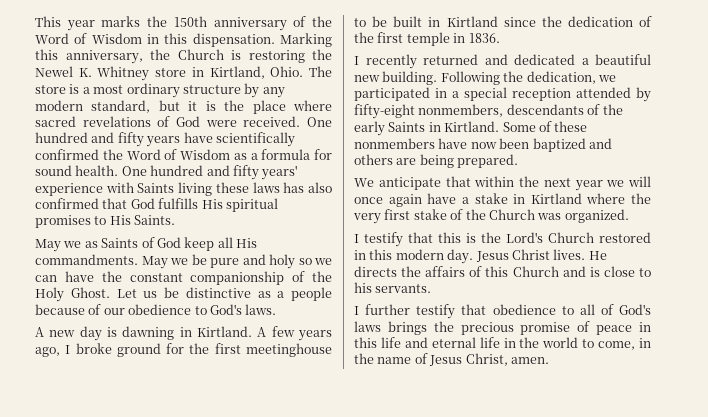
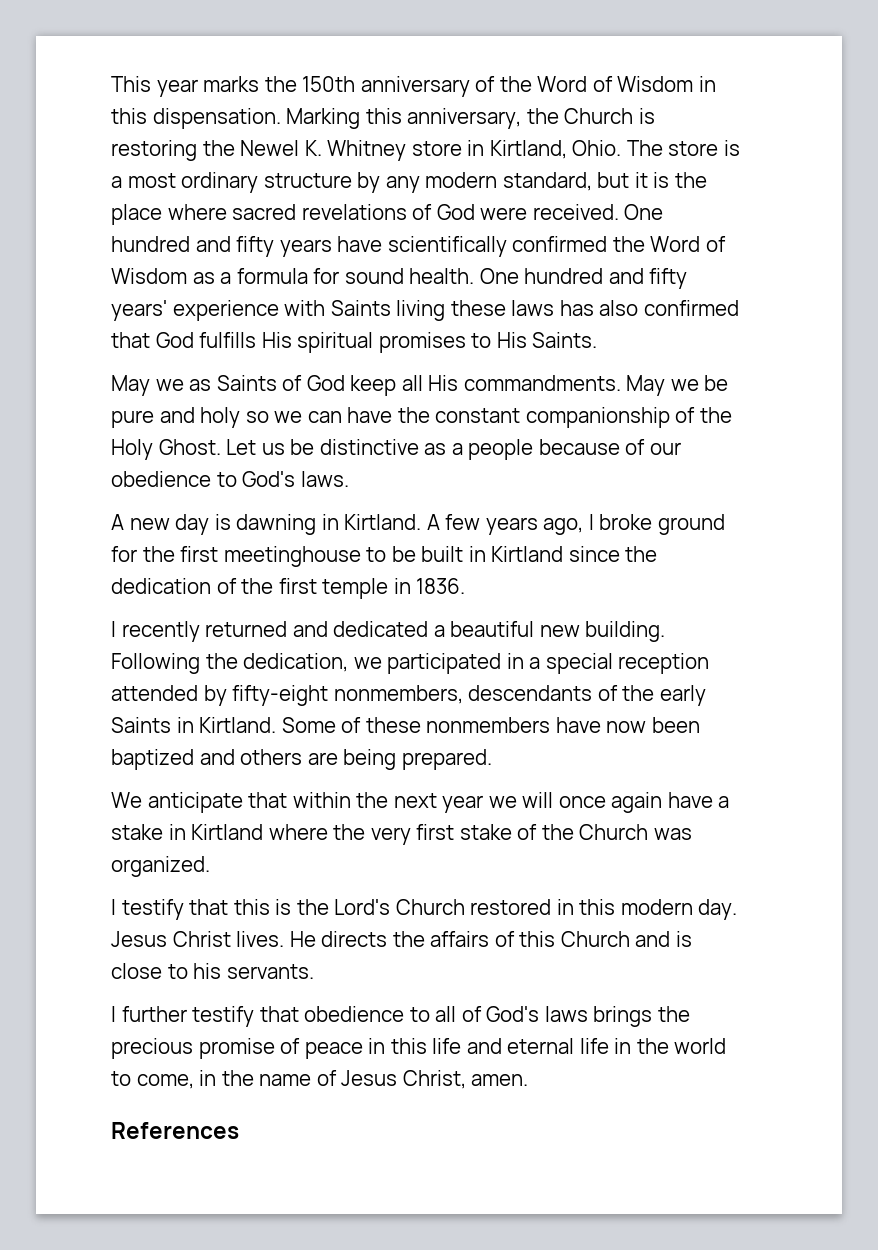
(549, 360) none -> [111,1122,239,1139] // References

